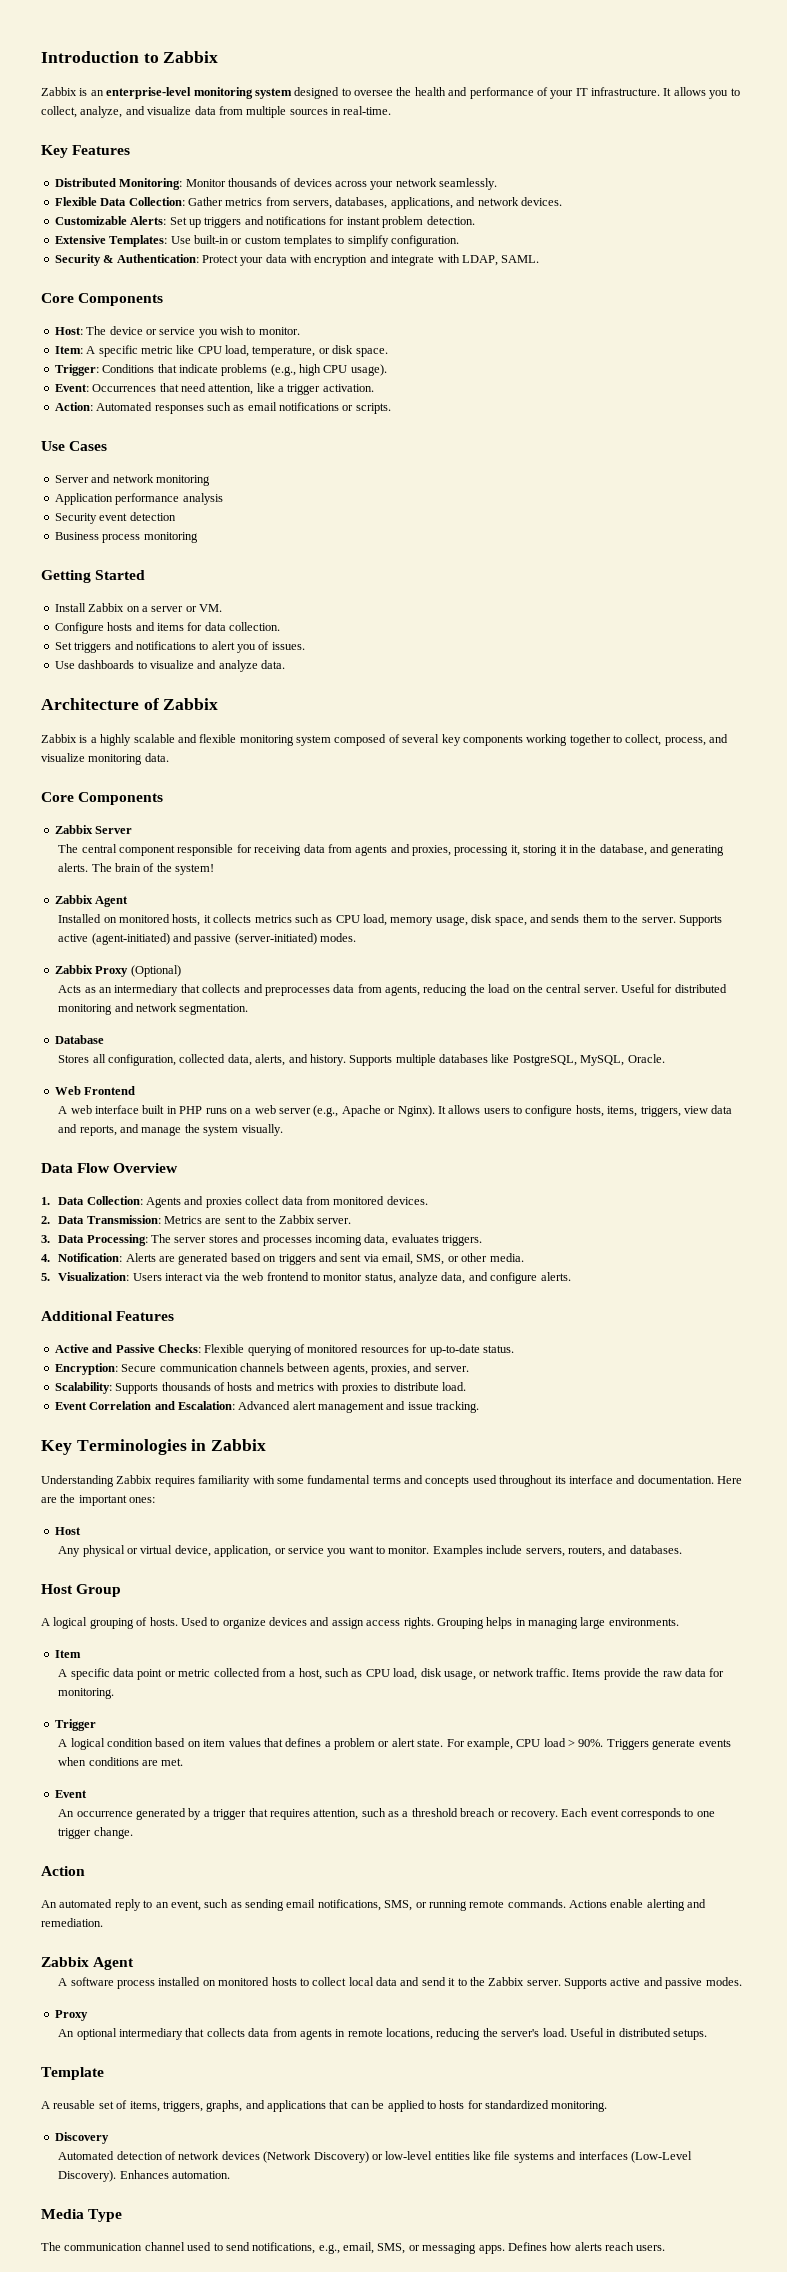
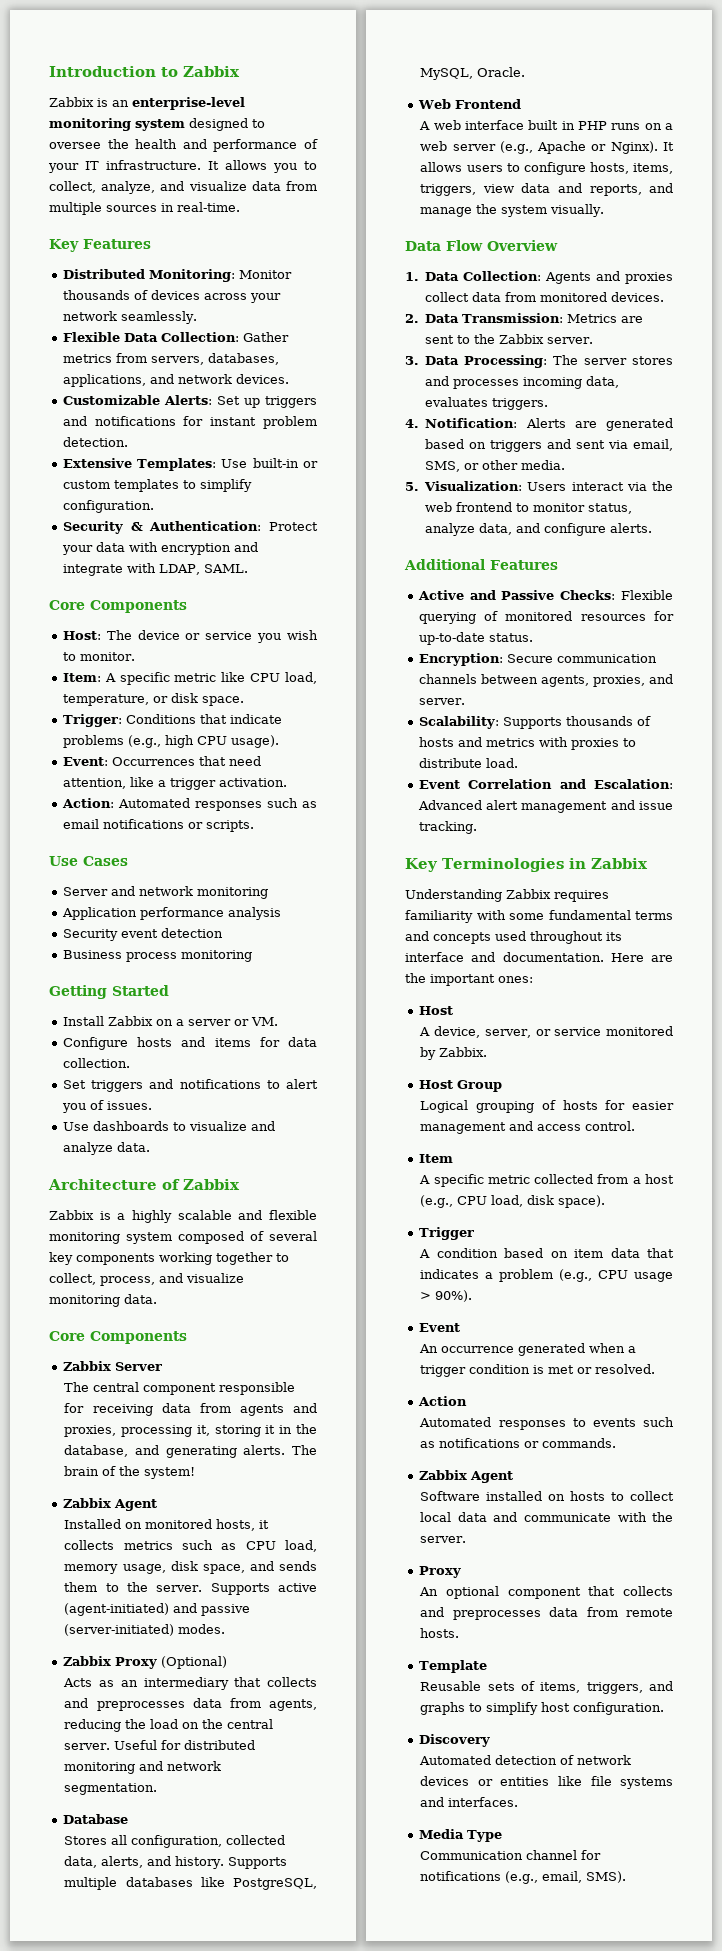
[58,1545,682,1557] [41,1584,122,1597] [41,1617,679,1629] Any physical or virtual device, application, or service you want to monitor. Examples include servers, routers, and databases. // Host Group // A logical grouping of hosts. Used to organize devices and assign access rights. Grouping helps in managing large environments. -> [419,1026,673,1038] [420,1047,488,1060] [418,1080,502,1092] [420,1100,674,1113] [420,1121,636,1134] A device, server, or service monitored by Zabbix. // Host Group // Logical grouping of hosts for easier management and access control.
[113,1668,176,1680] data point or -> (484, 1180) none
[298,1668,725,1680] [58,1688,115,1699] host, such as CPU load, disk usage, or network traffic. Items provide the raw data for monitoring. -> [645,1174,674,1184] [420,1195,606,1208] host (e.g., CPU load, disk space).
[70,1738,105,1750] logical -> (431, 1253) none
[228,1738,731,1750] [58,1757,184,1766] values that defines a problem or alert state. For example, CPU load > 90%. Triggers generate events when conditions are met. -> [610,1248,674,1258] [420,1269,673,1282] [420,1290,473,1302] data that indicates a problem (e.g., CPU usage > 90%).
[188,1808,715,1820] [58,1827,133,1839] [41,1866,85,1876] [41,1899,707,1911] [41,1918,103,1927] [41,1957,135,1970] [58,1977,156,1989] by a trigger that requires attention, such as a threshold breach or recovery. Each event corresponds to one trigger change. // Action // An automated reply to an event, such as sending email notifications, SMS, or running remote commands. Actions enable alerting and remediation. // Zabbix Agent // A software process -> [589,1343,637,1353] [420,1364,656,1377] [417,1396,467,1406] [419,1417,674,1430] [420,1438,617,1448] [418,1470,513,1483] [420,1491,481,1501] when a trigger condition is met or resolved. // Action // Automated responses to events such as notifications or commands. // Zabbix Agent // Software
[218,1977,270,1986] monitored -> (566, 1497) none
[421,1977,742,1989] send it to the Zabbix server. Supports active and passive modes. -> [523,1512,673,1522] [420,1536,467,1543] communicate with the server.
[119,2028,708,2040] [41,2067,104,2080] [41,2100,608,2112] intermediary that collects data from agents in remote locations, reducing the server's load. Useful in distributed setups. // Template // A reusable set of items, triggers, graphs, and applications that can be applied to hosts for standardized monitoring. -> [507,1586,673,1599] [420,1607,673,1620] [420,1628,460,1638] [418,1660,487,1673] [420,1681,673,1694] [420,1702,665,1715] component that collects and preprocesses data from remote hosts. // Template // Reusable sets of items, triggers, and graphs to simplify host configuration.
[263,2151,433,2163] (Network Discovery) or low-level -> [477,1779,493,1786] or
[578,2151,692,2163] [58,2170,231,2182] [41,2209,123,2222] [41,2242,666,2254] interfaces (Low-Level Discovery). Enhances automation. // Media Type // The communication channel used to send notifications, e.g., email, SMS, or messaging apps. Defines how alerts reach users. -> [448,1797,519,1807] [418,1829,502,1842] [420,1850,602,1860] [420,1871,627,1884] interfaces. // Media Type // Communication channel for notifications (e.g., email, SMS).

